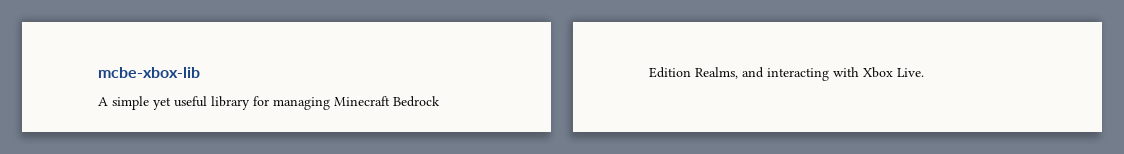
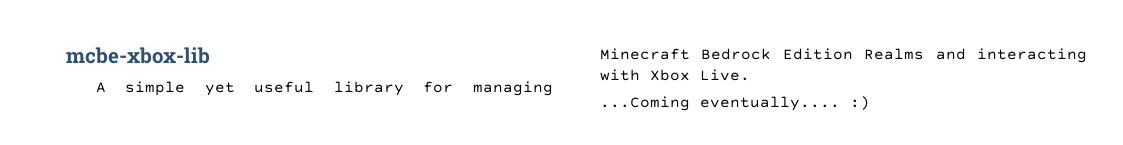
[695,67,738,79] Realms, -> [864,48,925,60] Realms
(924, 72) none -> [600,96,870,111] // ...Coming eventually.... :)

